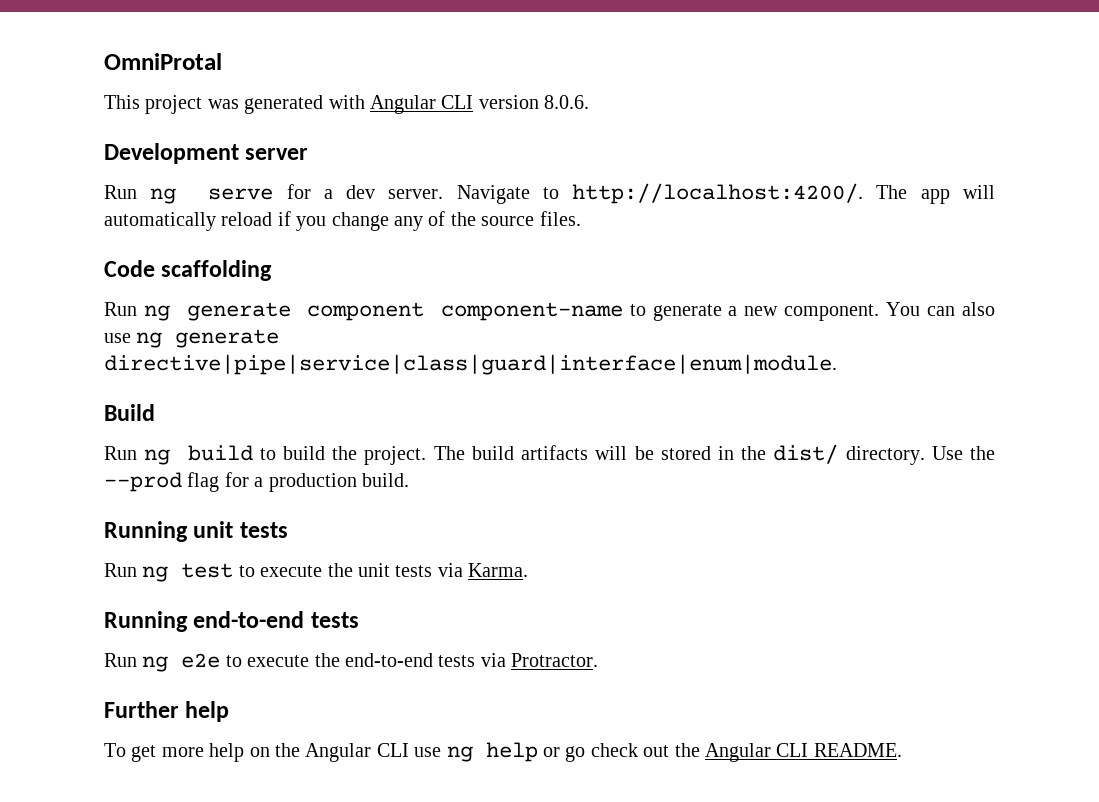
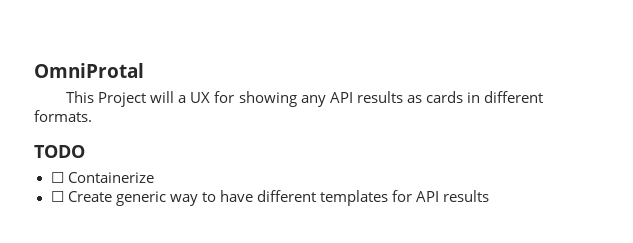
[145,95,590,114] [104,143,309,164] [104,183,995,204] [104,211,581,231] [104,260,273,281] [104,302,996,321] [104,329,280,348] [104,354,837,375] [104,404,155,421] [104,444,996,465] [104,472,409,492] [104,521,288,542] [104,563,529,582] [104,611,359,632] [104,653,599,672] [104,701,230,722] [104,742,902,762] project was generated with Angular CLI version 8.0.6. // Development server // Run ng serve for a dev server. Navigate to http://localhost:4200/. The app will automatically reload if you change any of the source files. // Code scaffolding // Run ng generate component component-name to generate a new component. You can also use ng generate directive|pipe|service|class|guard|interface|enum|module. // Build // Run ng build to build the project. The build artifacts will be stored in the dist/ directory. Use the --prod flag for a production build. // Running unit tests // Run ng test to execute the unit tests via Karma. // Running end-to-end tests // Run ng e2e to execute the end-to-end tests via Protractor. // Further help // To get more help on the Angular CLI use ng help or go check out the Angular CLI README. -> [98,91,543,107] [34,110,92,122] [34,145,85,158] [50,172,154,183] [50,190,490,206] Project will a UX for showing any API results as cards in different formats. // TODO // ☐ Containerize // ☐ Create generic way to have different templates for API results

